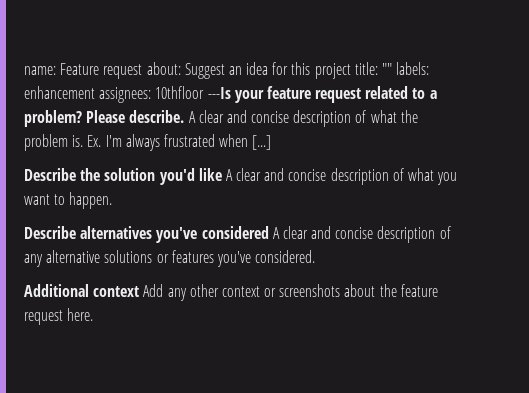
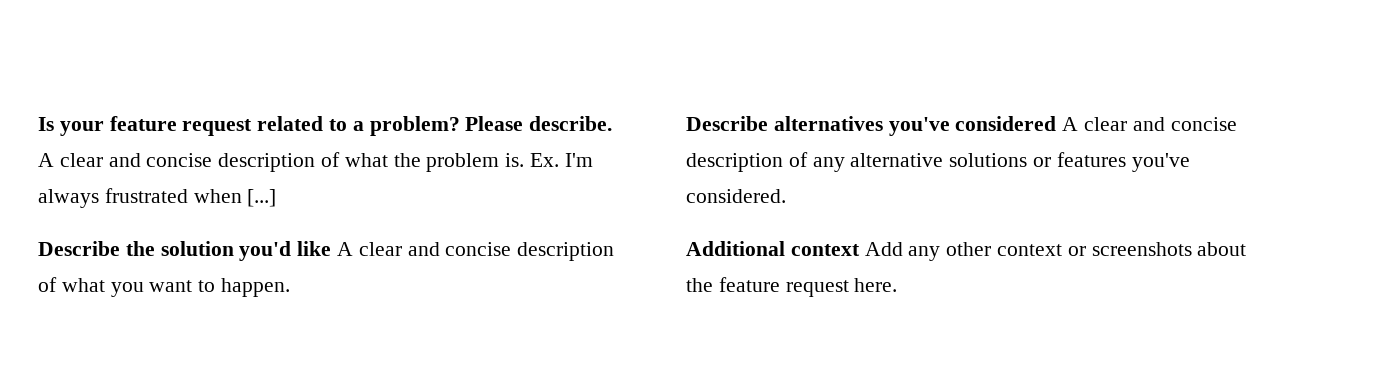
[24,62,430,79] [24,86,231,103] name: Feature request about: Suggest an idea for this project title: "" labels: enhancement assignees: 10thfloor ---Is -> [38,117,54,131] Is

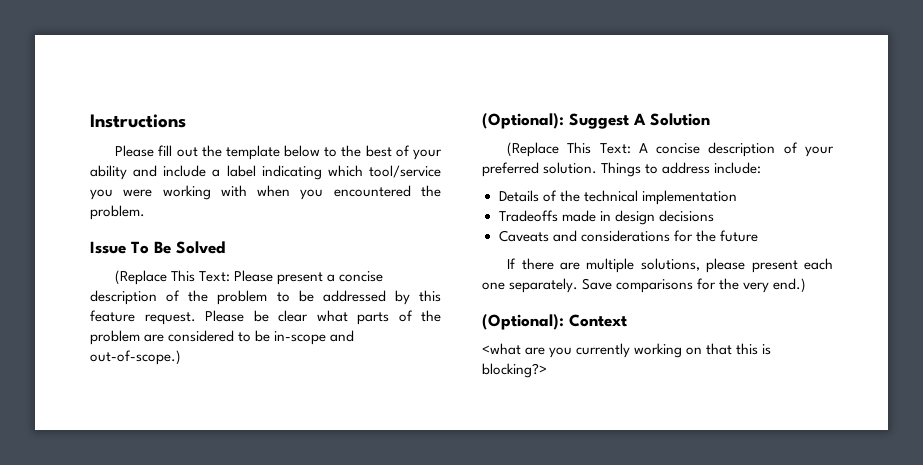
[38,116,613,136] [38,152,593,172] [38,188,277,208] [38,241,615,261] [38,277,291,297] [686,116,1237,136] [686,152,1190,172] [686,189,786,203] [686,241,1247,261] [686,277,898,297] Is your feature request related to a problem? Please describe. A clear and concise description of what the problem is. Ex. I'm always frustrated when [...] // Describe the solution you'd like A clear and concise description of what you want to happen. // Describe alternatives you've considered A clear and concise description of any alternative solutions or features you've considered. // Additional context Add any other context or screenshots about the feature request here. -> [90,114,186,128] [115,145,442,160] [90,165,442,180] [90,185,441,200] [90,205,145,220] [90,241,225,254] [115,270,384,285] [90,290,441,305] [90,310,441,325] [90,330,355,345] [90,350,181,365] [482,113,710,129] [507,142,834,157] [482,162,762,177] [498,190,737,205] [498,210,714,225] [498,230,758,242] [507,258,833,273] [482,278,807,293] [482,314,627,330] [482,343,772,358] [482,363,547,378] Instructions // Please fill out the template below to the best of your ability and include a label indicating which tool/service you were working with when you encountered the problem. // Issue To Be Solved // (Replace This Text: Please present a concise description of the problem to be addressed by this feature request. Please be clear what parts of the problem are considered to be in-scope and out-of-scope.) // (Optional): Suggest A Solution // (Replace This Text: A concise description of your preferred solution. Things to address include: // Details of the technical implementation // Tradeoffs made in design decisions // Caveats and considerations for the future // If there are multiple solutions, please present each one separately. Save comparisons for the very end.) // (Optional): Context // <what are you currently working on that this is blocking?>

